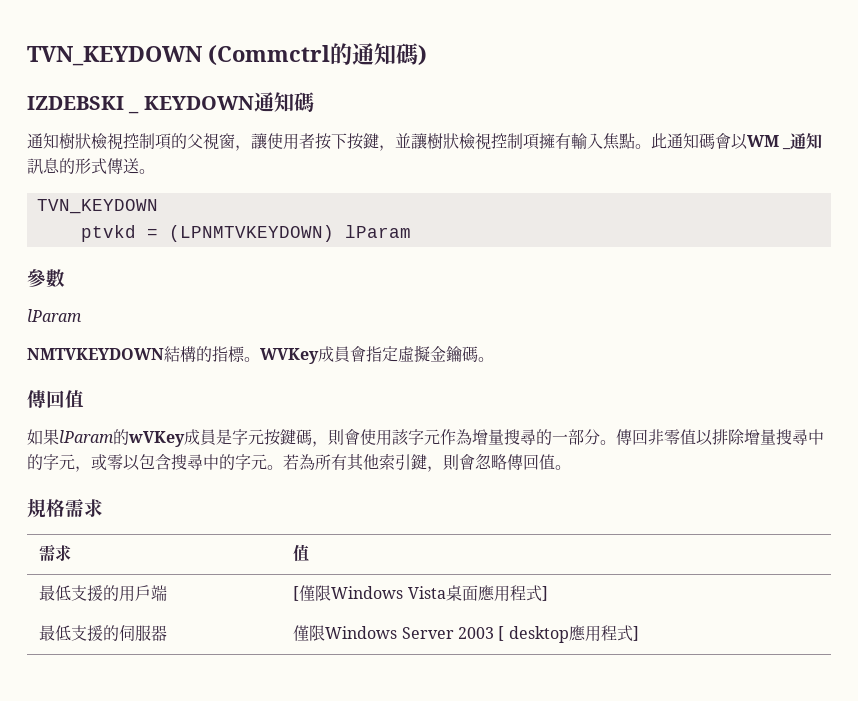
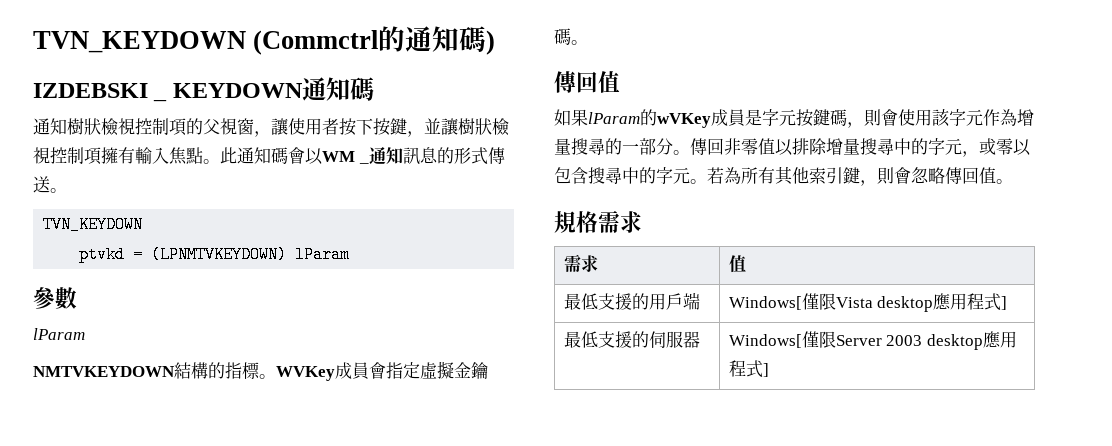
[293,585,478,601] [僅限Windows Vista桌面 -> [728,293,934,312] Windows[僅限Vista desktop
[293,625,398,641] 僅限Windows -> [728,331,836,348] Windows[僅限
[498,626,505,641] [ -> (923, 340) none

